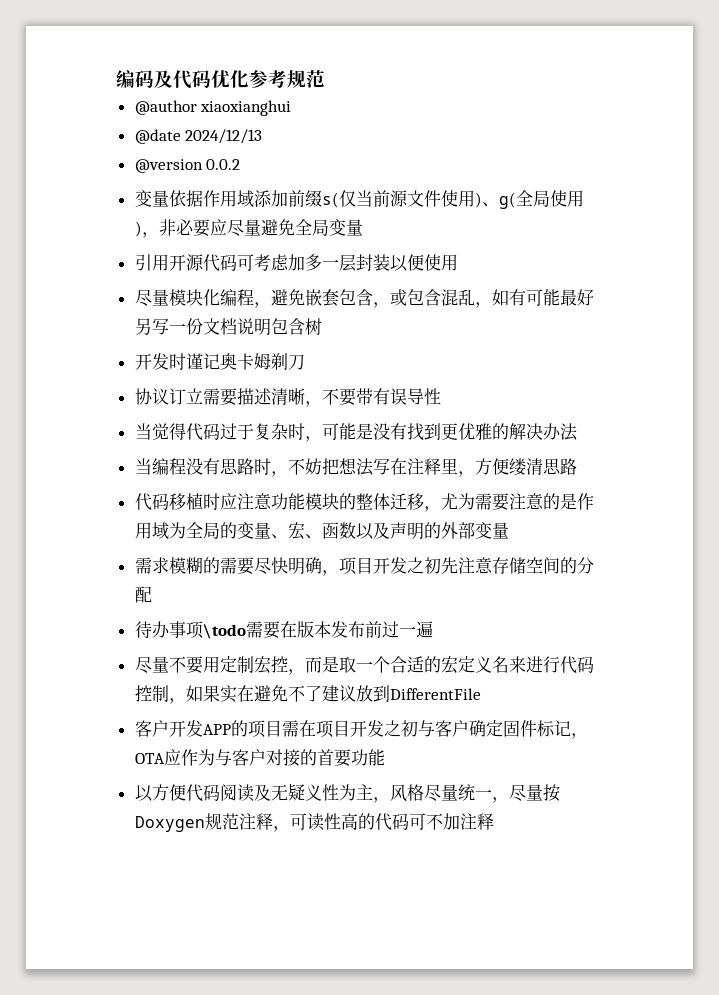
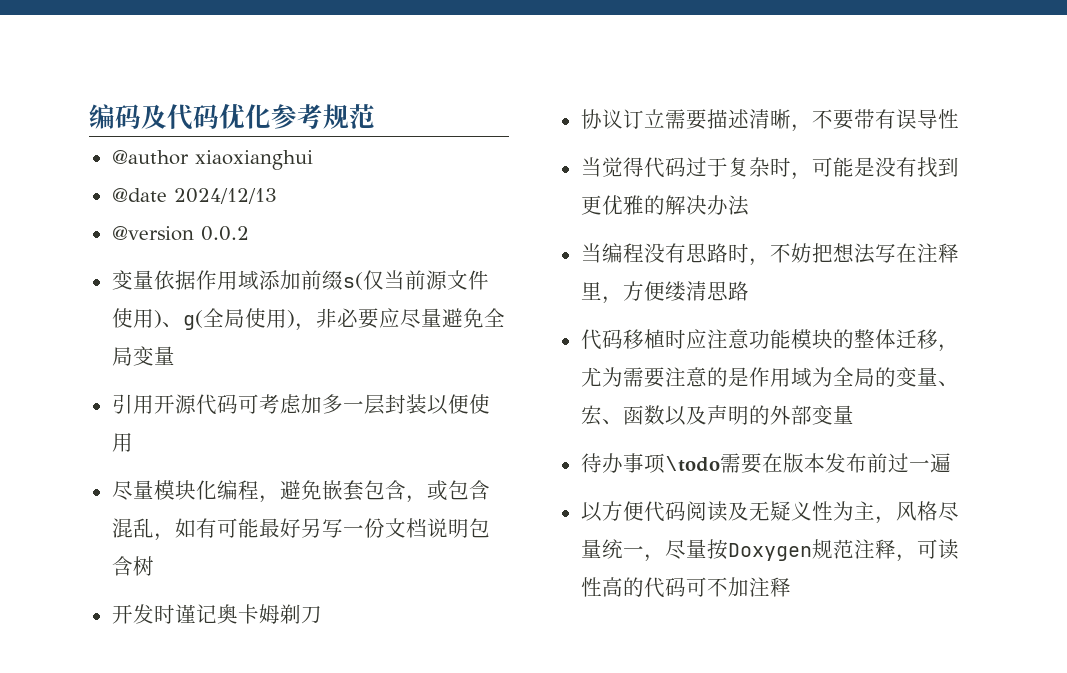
[134,557,594,576] [134,586,152,603] // 需求模糊的需要尽快明确，项目开发之初先注意存储空间的分配 -> (854, 414) none
[134,656,594,675] [134,685,481,704] [134,720,588,739] [134,749,385,767] // 尽量不要用定制宏控，而是取一个合适的宏定义名来进行代码控制，如果实在避免不了建议放到DifferentFile // 客户开发APP的项目需在项目开发之初与客户确定固件标记，OTA应作为与客户对接的首要功能 -> (951, 463) none

